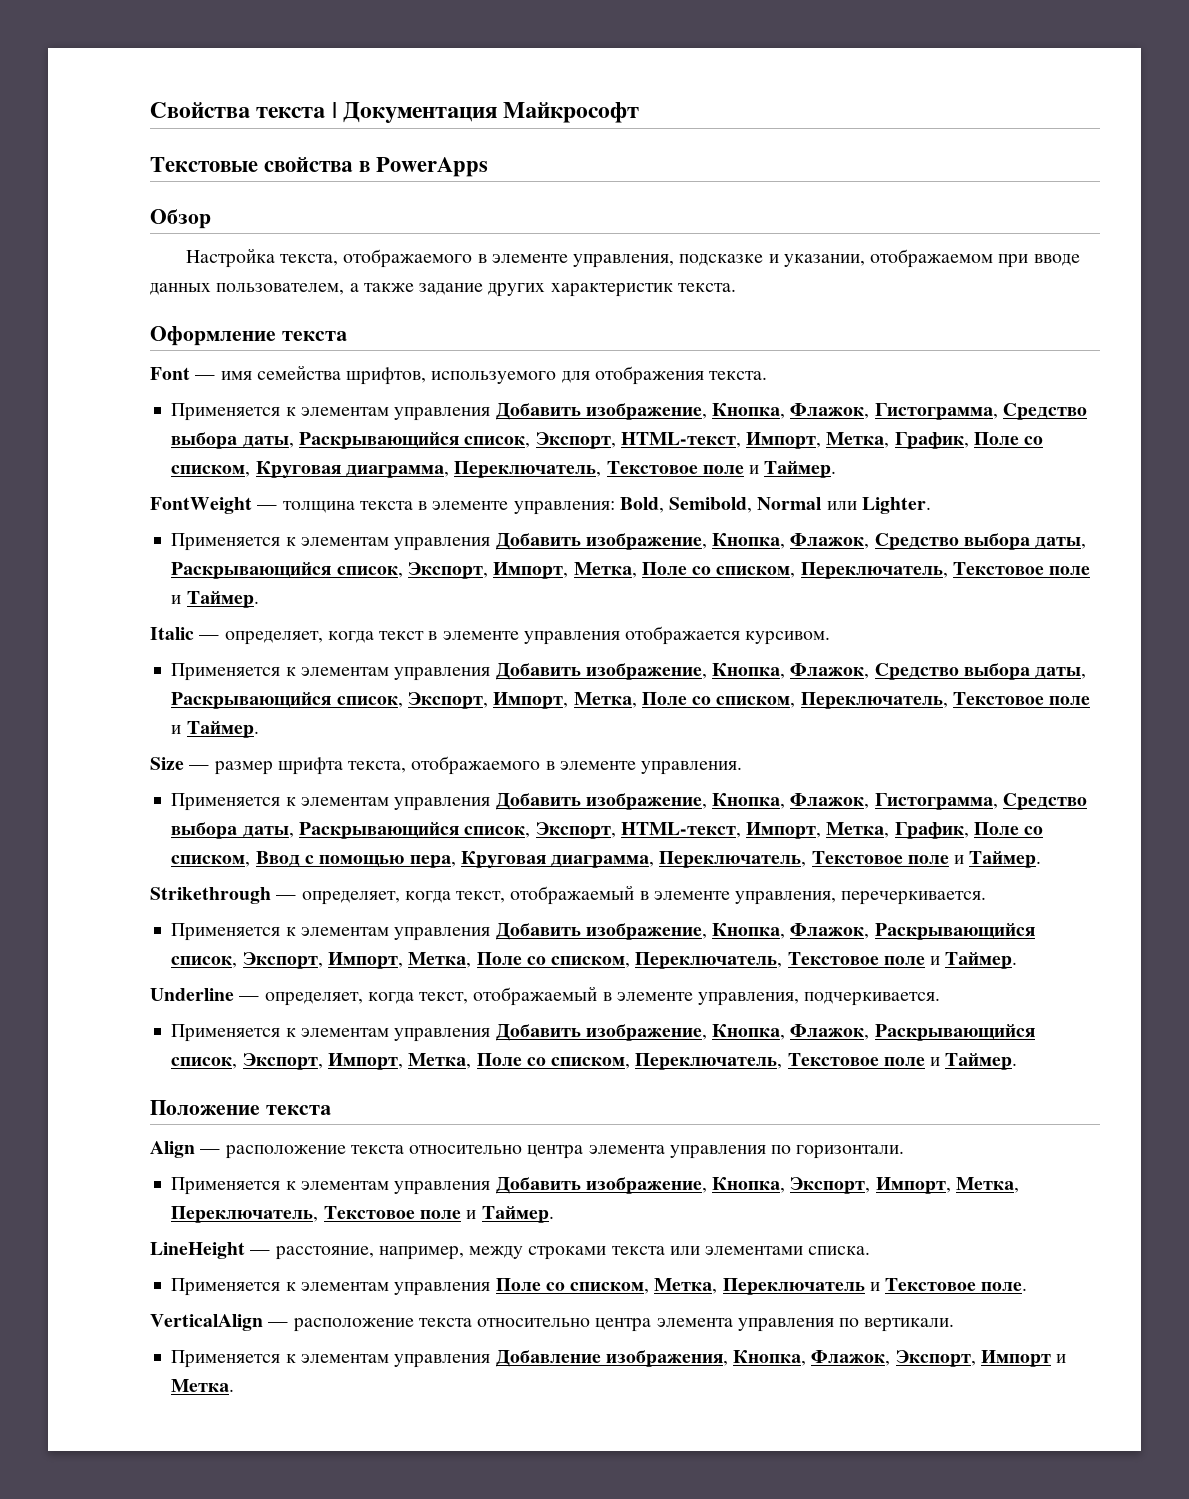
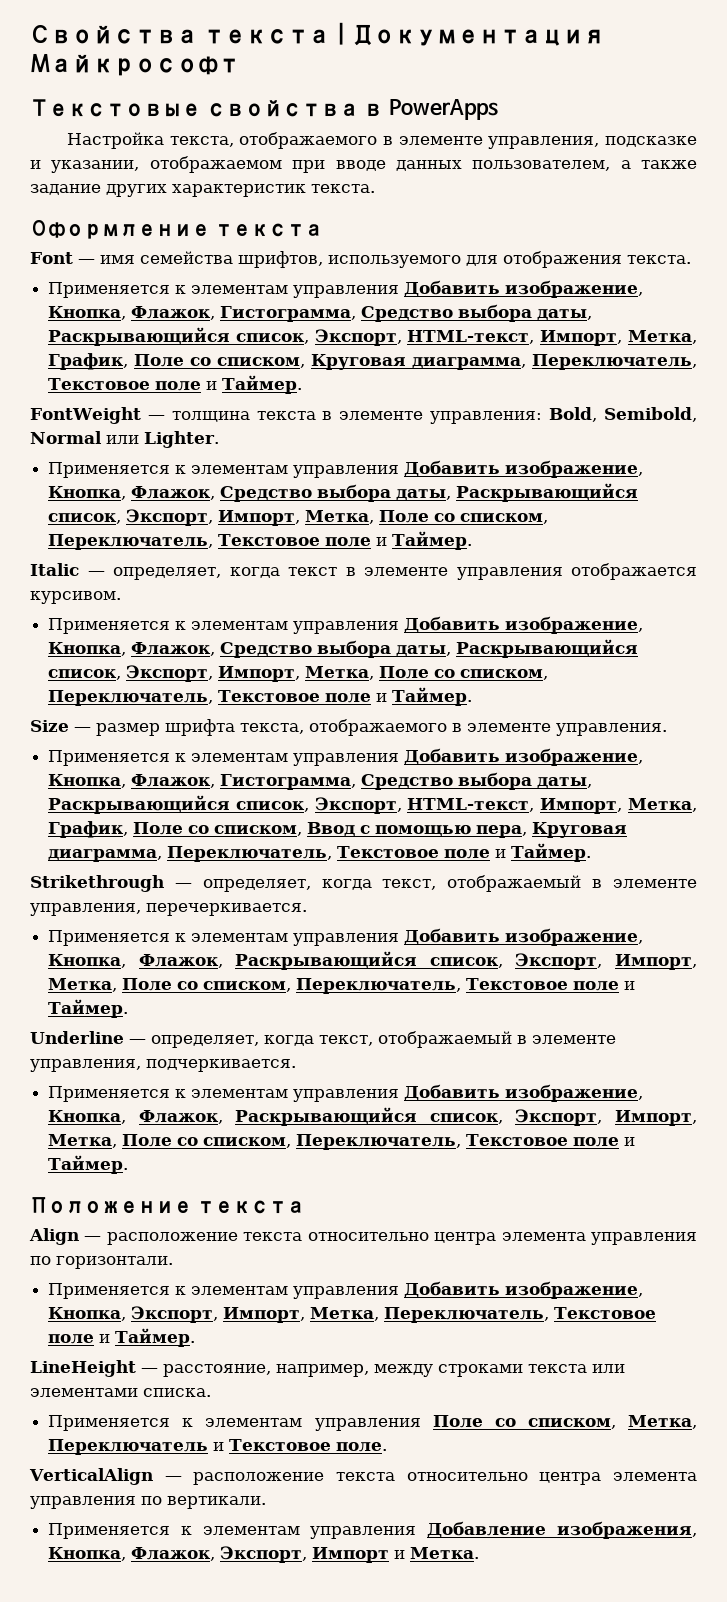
[150,209,211,229] // Обзор -> (499, 109) none

